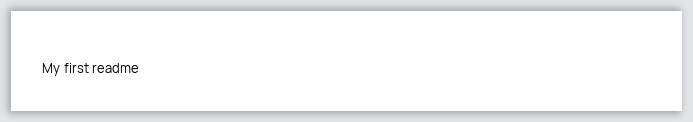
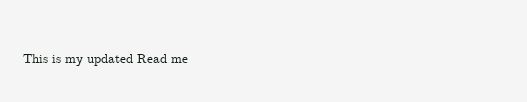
[42,63,140,76] My first readme -> [23,54,188,66] This is my updated Read me

